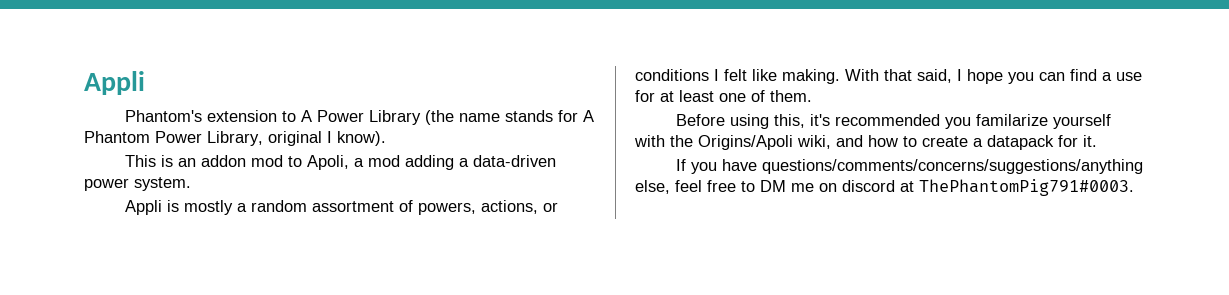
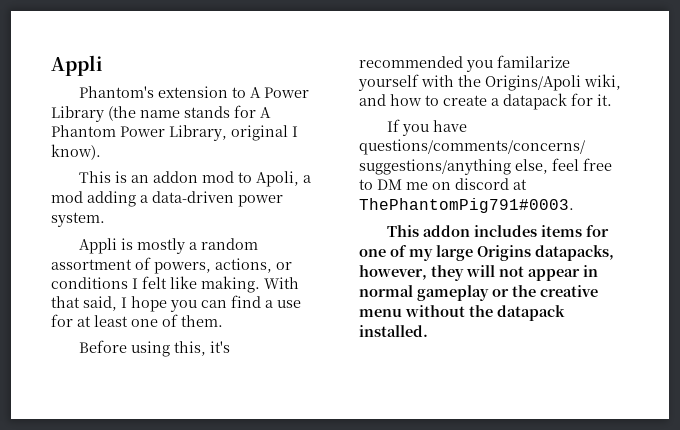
(1134, 187) none -> [387,225,610,237] [359,245,614,261] [359,265,598,281] [359,285,598,301] [359,305,565,321] [359,325,428,337] // This addon includes items for one of my large Origins datapacks, however, they will not appear in normal gameplay or the creative menu without the datapack installed.

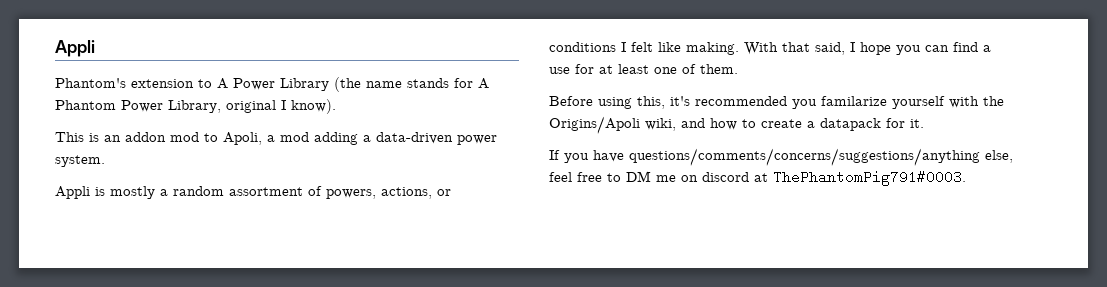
[387,225,610,237] [359,245,614,261] [359,265,598,281] [359,285,598,301] [359,305,565,321] [359,325,428,337] // This addon includes items for one of my large Origins datapacks, however, they will not appear in normal gameplay or the creative menu without the datapack installed. -> (966, 178) none

